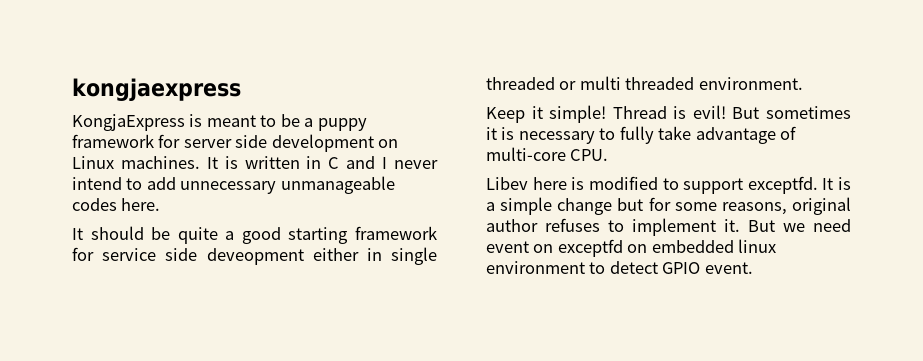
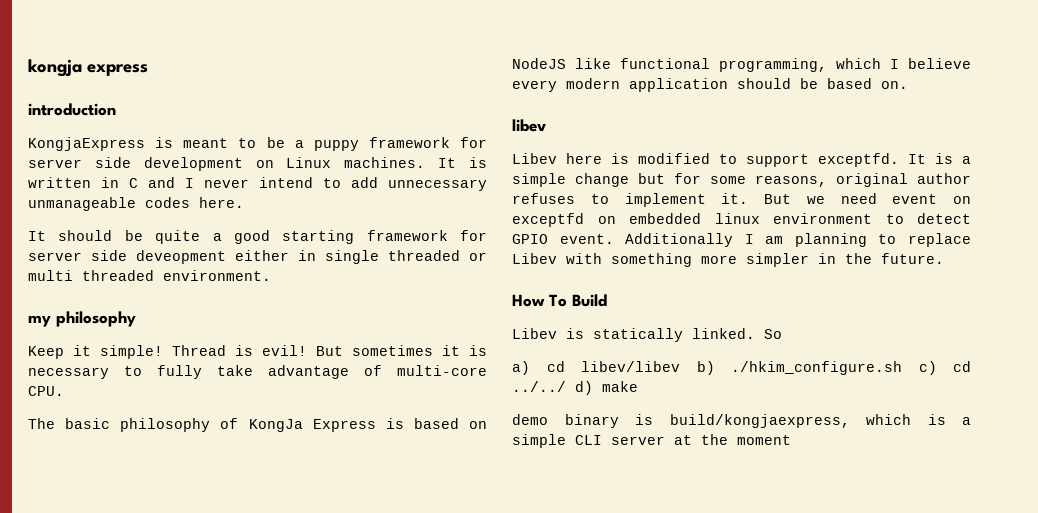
[72,78,241,101] kongjaexpress -> [28,59,148,77] [28,103,116,116] kongja express // introduction
[102,248,157,261] service -> [28,252,82,261] server
(803, 83) none -> [28,311,136,327] // my philosophy
(609, 155) none -> [28,418,487,432] [512,58,971,72] [512,78,908,92] [512,119,546,132] // The basic philosophy of KongJa Express is based on NodeJS like functional programming, which I believe every modern application should be based on. // libev
(753, 268) none -> [625,233,971,247] [512,253,944,267] [512,294,607,307] [512,328,782,342] [512,361,971,375] [512,381,638,395] [512,414,971,428] [512,434,791,448] Additionally I am planning to replace Libev with something more simpler in the future. // How To Build // Libev is statically linked. So // a) cd libev/libev b) ./hkim_configure.sh c) cd ../../ d) make // demo binary is build/kongjaexpress, which is a simple CLI server at the moment

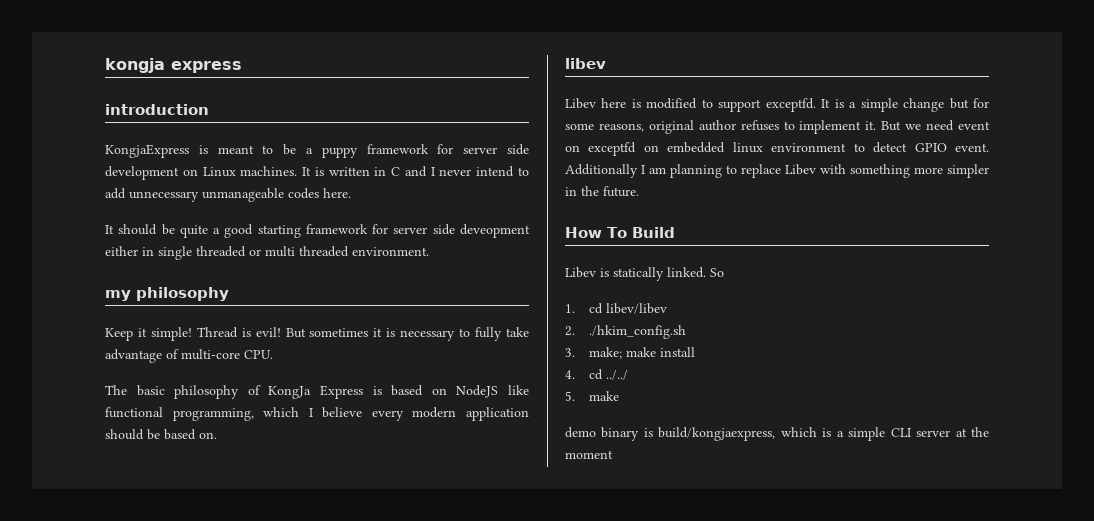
[512,361,530,375] a) -> [565,304,575,313] 1.
[696,361,937,375] b) ./hkim_configure.sh c) -> [565,325,687,339] [565,347,696,359] [565,370,575,379] // 2. ./hkim_config.sh // 3. make; make install // 4.
[575,381,593,395] d) -> [565,391,575,401] // 5.

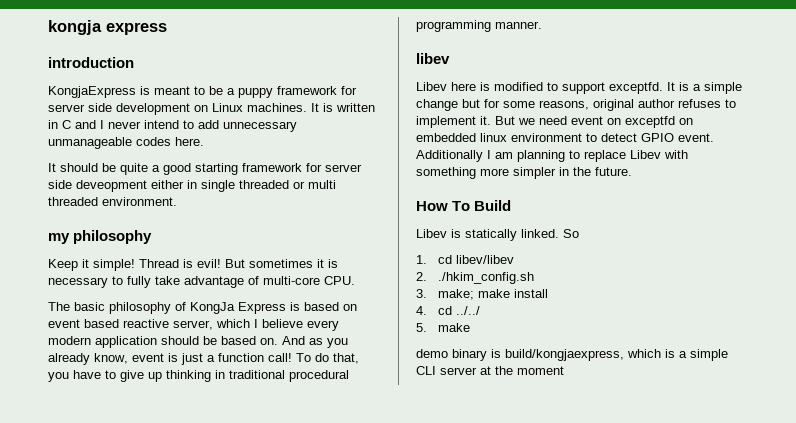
[456,385,530,398] [105,407,254,421] NodeJS like functional programming, -> [48,319,213,330] event based reactive server,
(217, 435) none -> [282,336,348,348] [48,353,359,365] [48,370,349,382] [416,20,542,32] And as you already know, event is just a function call! To do that, you have to give up thinking in traditional procedural programming manner.

